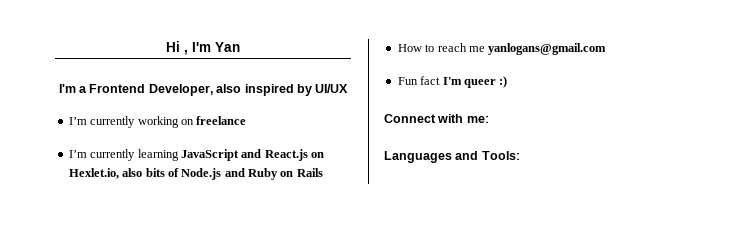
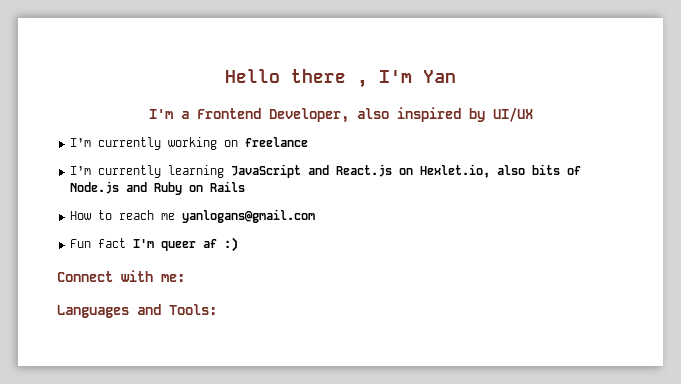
[166,41,180,52] Hi -> [225,69,346,83] Hello there
(496, 83) none -> [202,239,217,248] af

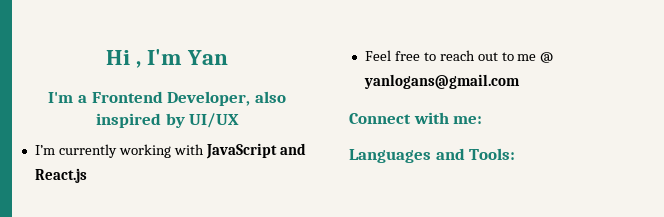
[225,69,346,83] Hello there -> [105,50,130,65] Hi
[223,137,308,147] [69,164,581,178] [69,181,245,195] [69,209,315,223] [69,237,238,252] on freelance // I’m currently learning JavaScript and React.js on Hexlet.io, also bits of Node.js and Ruby on Rails // How to reach me yanlogans@gmail.com // Fun fact I'm queer af :) -> [173,143,306,159] [34,168,87,183] [364,50,554,63] [363,74,520,89] with JavaScript and React.js // Feel free to reach out to me @ yanlogans@gmail.com

